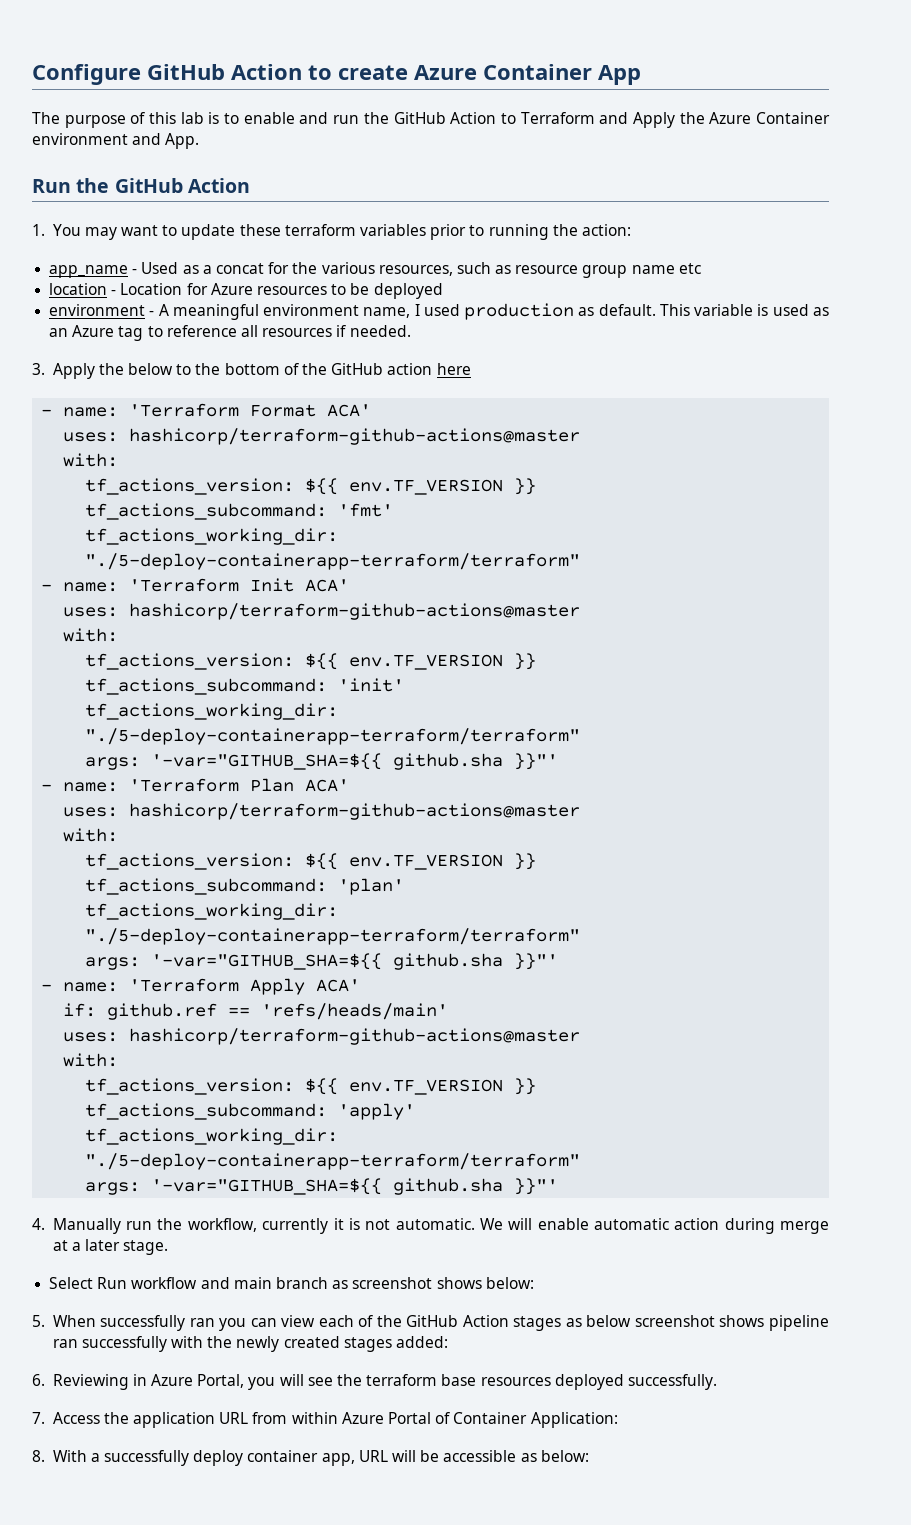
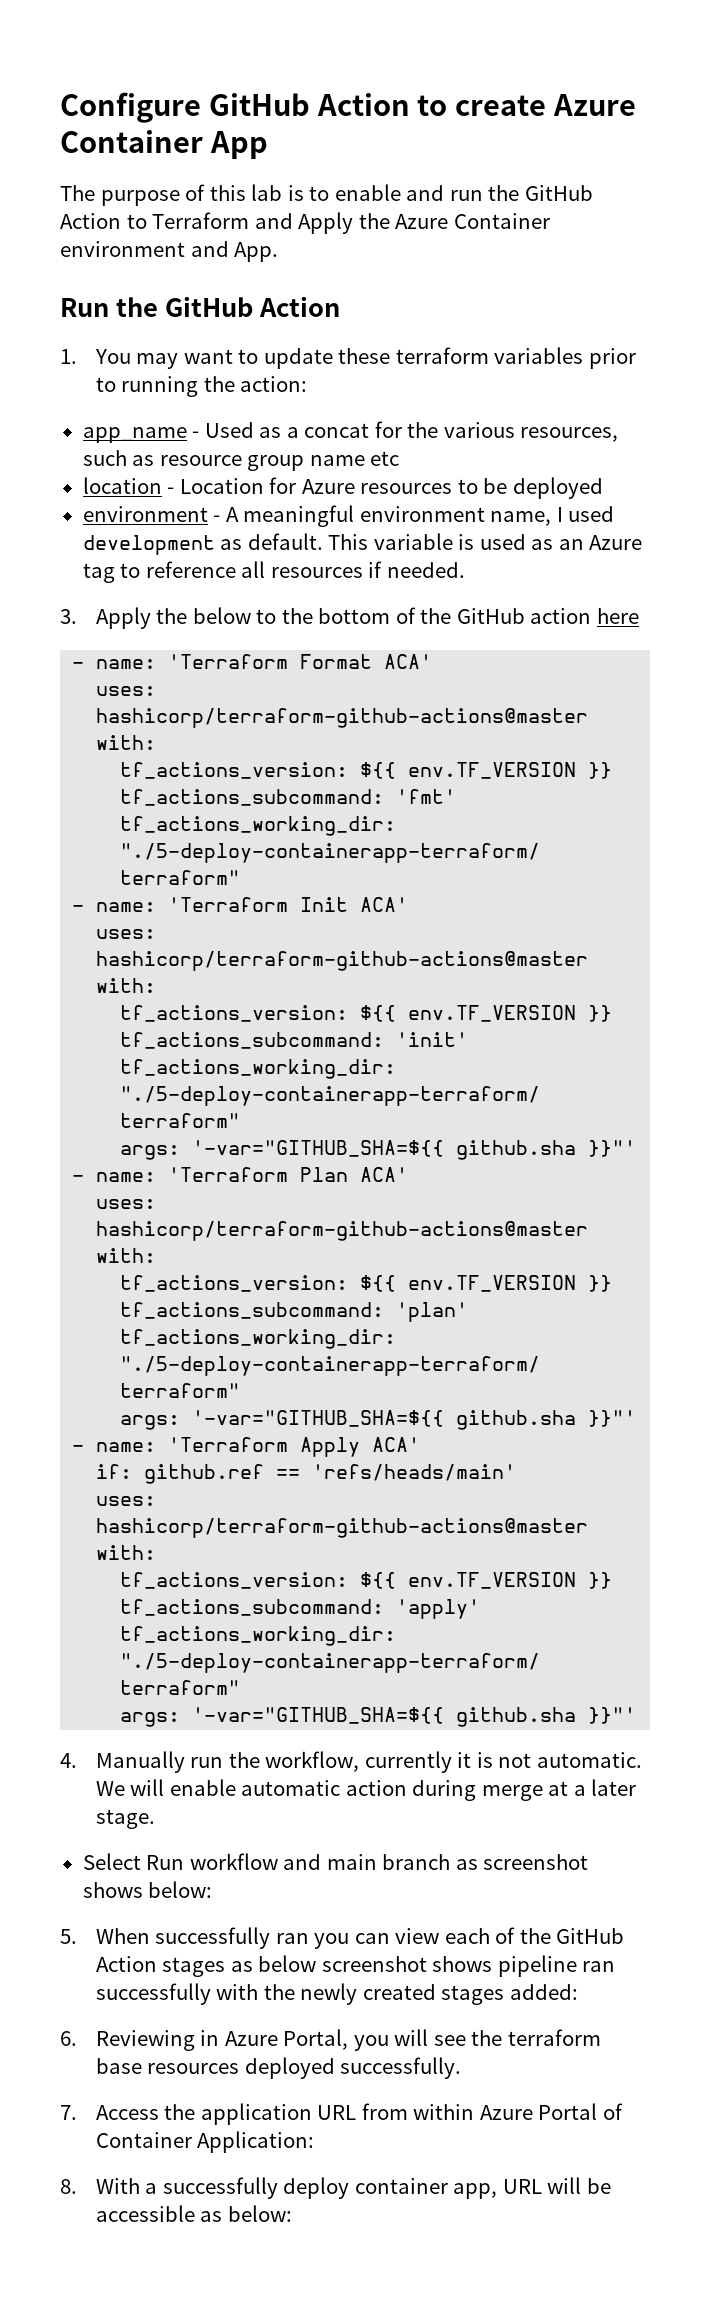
[464,303,575,320] production -> [82,535,215,555] development

